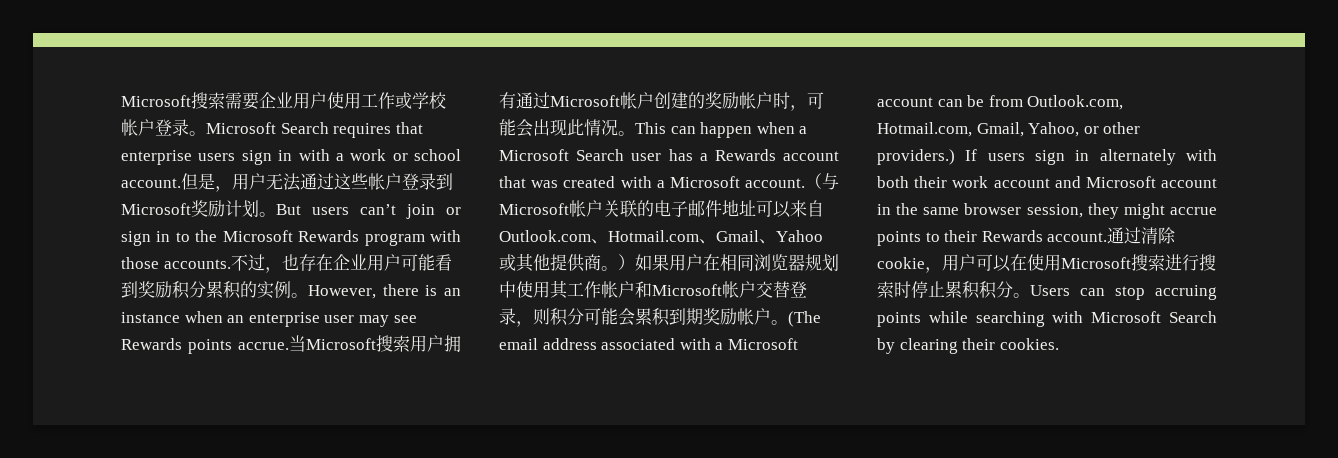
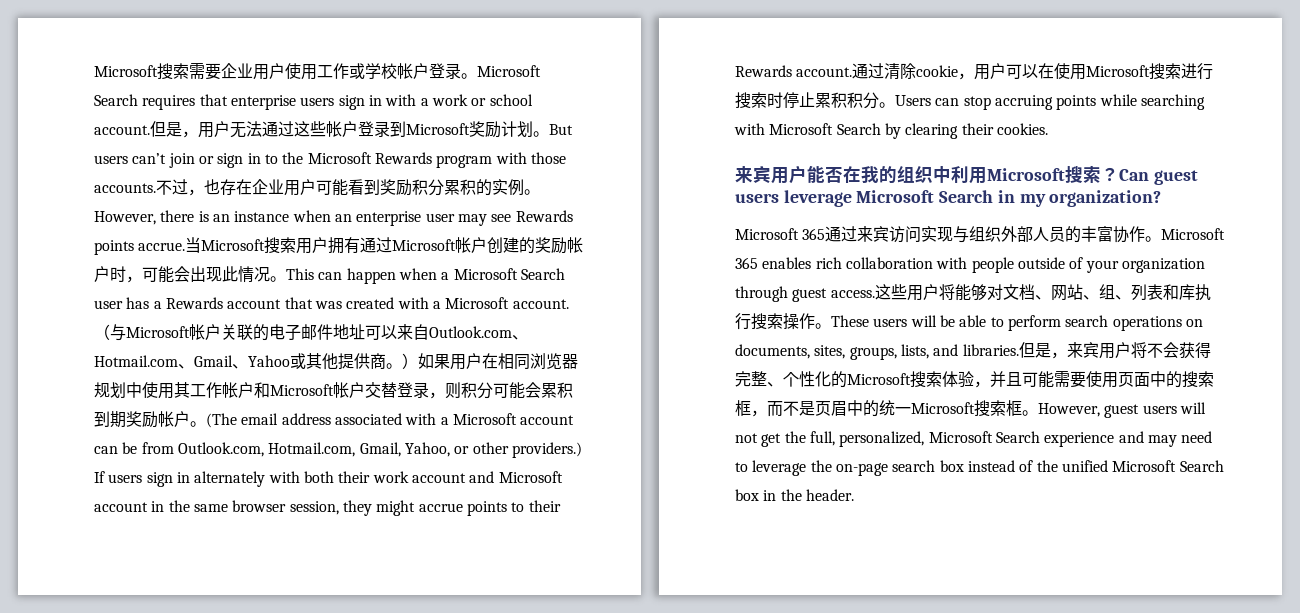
(1059, 344) none -> [735,165,1198,185] [735,190,1162,207] [735,226,1226,243] [735,257,1205,273] [735,284,1211,302] [735,313,1203,331] [735,342,1211,360] [735,371,1214,388] [735,400,1206,418] [735,431,1213,447] [735,460,1224,476] [735,489,854,501] // 来宾用户能否在我的组织中利用Microsoft搜索？Can guest users leverage Microsoft Search in my organization? // Microsoft 365通过来宾访问实现与组织外部人员的丰富协作。Microsoft 365 enables rich collaboration with people outside of your organization through guest access.这些用户将能够对文档、网站、组、列表和库执行搜索操作。These users will be able to perform search operations on documents, sites, groups, lists, and libraries.但是，来宾用户将不会获得完整、个性化的Microsoft搜索体验，并且可能需要使用页面中的搜索框，而不是页眉中的统一Microsoft搜索框。However, guest users will not get the full, personalized, Microsoft Search experience and may need to leverage the on-page search box instead of the unified Microsoft Search box in the header.

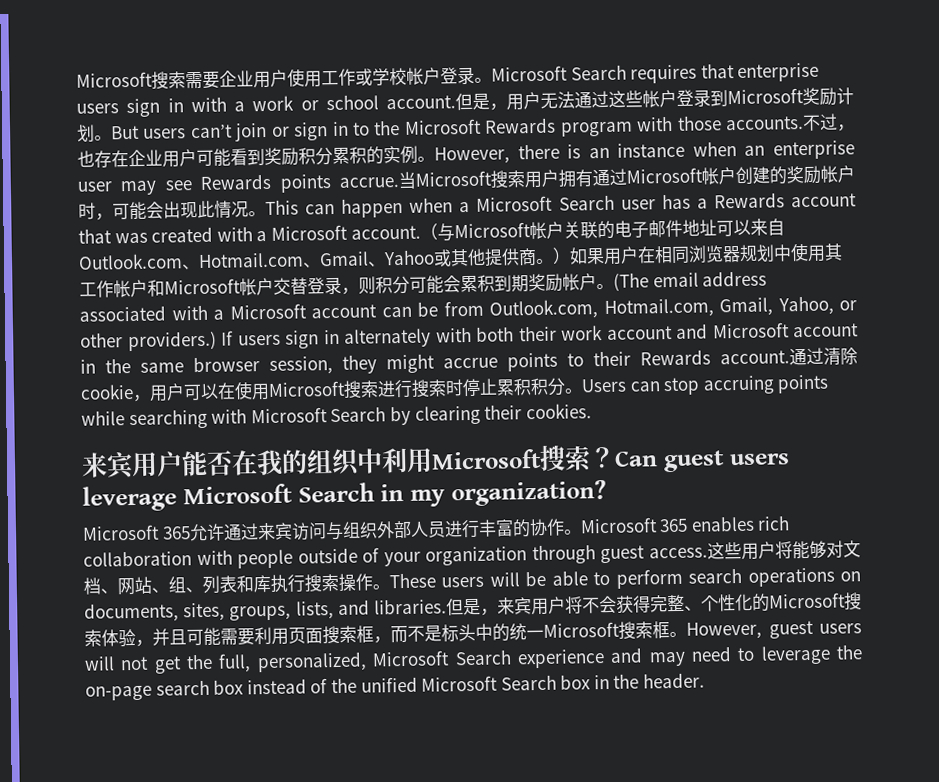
(826, 234) none -> [188,523,225,542] 允许
[921,226,954,242] 实现 -> (327, 531) none
[1065,226,1114,243] 的丰富 -> [443,519,531,539] 进行丰富的
[1086,371,1182,388] 使用页面中的 -> [254,626,323,645] 利用页面
[815,401,847,416] 页眉 -> [441,623,476,643] 标头

